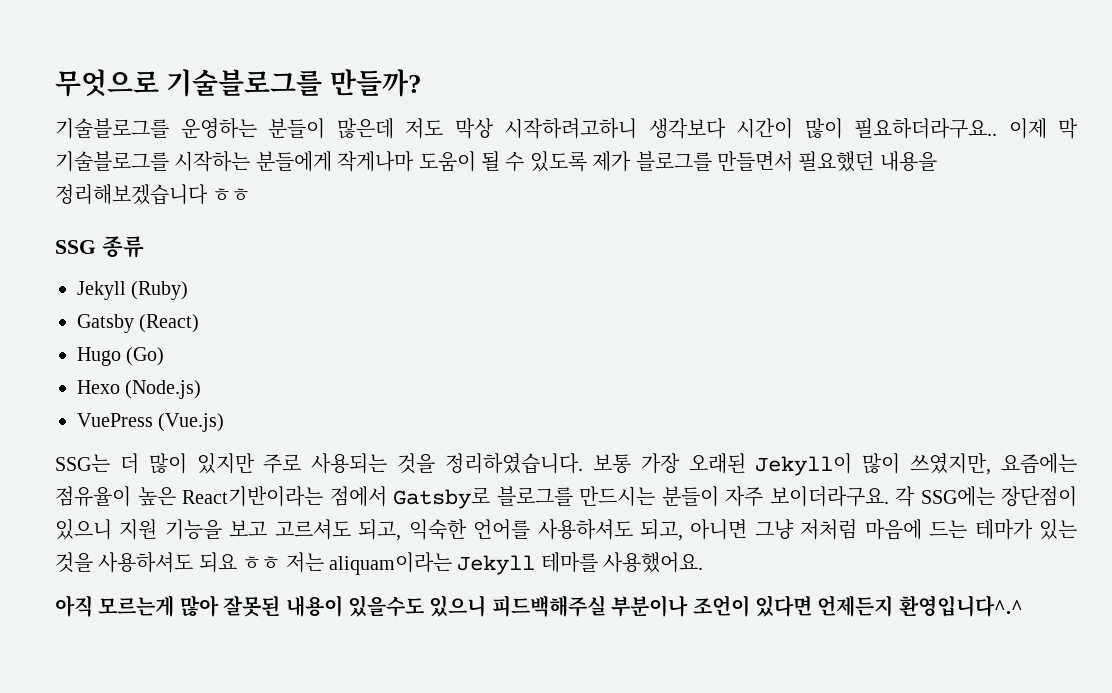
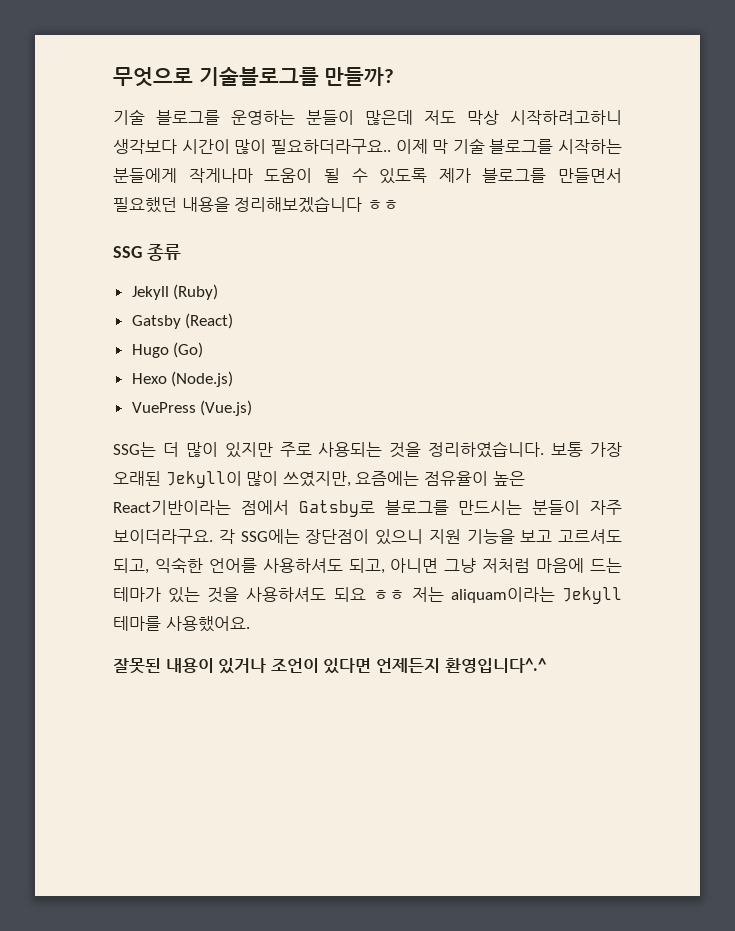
[55,118,169,139] 기술블로그를 -> [113,109,220,125] 기술 블로그를
[55,151,169,172] 기술블로그를 -> [452,138,554,154] 기술 블로그를
[55,595,689,617] 아직 모르는게 많아 잘못된 내용이 있을수도 있으니 피드백해주실 부분이나 -> [113,658,267,674] 잘못된 내용이 있거나

